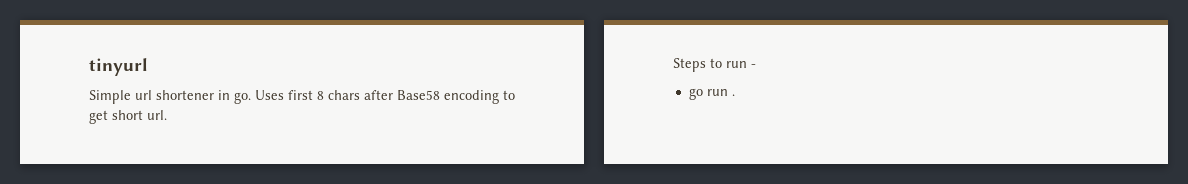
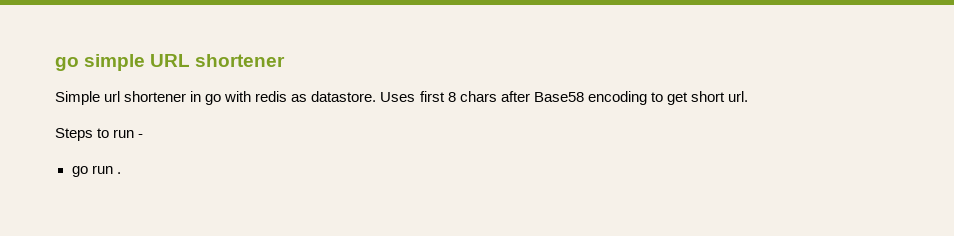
[89,58,148,76] tinyurl -> [55,54,286,71] go simple URL shortener
[234,92,251,104] go. -> [205,91,377,105] go with redis as datastore.

